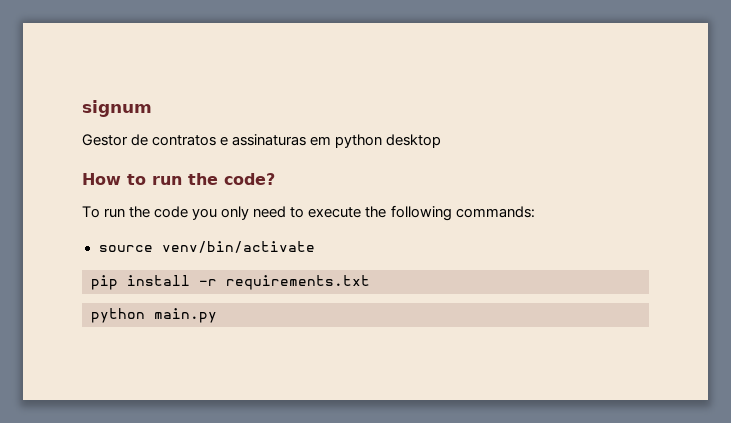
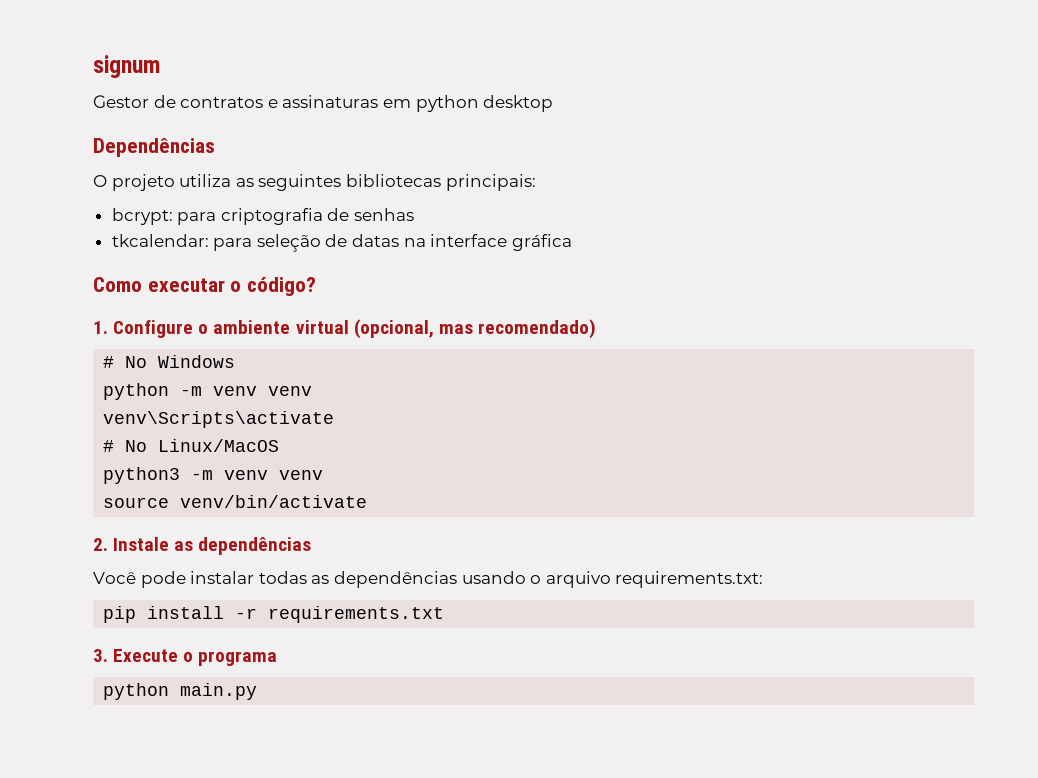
[82,173,275,185] [82,205,535,221] [98,241,315,253] How to run the code? // To run the code you only need to execute the following commands: // source venv/bin/activate -> [93,138,215,157] [93,174,536,191] [111,208,415,225] [111,234,572,252] [93,277,317,296] [93,319,596,339] [103,355,236,368] [103,383,313,400] [103,411,335,428] [103,439,280,452] [103,467,324,484] [103,495,368,508] [93,537,312,555] [93,571,764,588] Dependências // O projeto utiliza as seguintes bibliotecas principais: // bcrypt: para criptografia de senhas // tkcalendar: para seleção de datas na interface gráfica // Como executar o código? // 1. Configure o ambiente virtual (opcional, mas recomendado) // # No Windows // python -m venv venv // venv\Scripts\activate // # No Linux/MacOS // python3 -m venv venv // source venv/bin/activate // 2. Instale as dependências // Você pode instalar todas as dependências usando o arquivo requirements.txt:
(370, 282) none -> [93,649,278,666] // 3. Execute o programa

